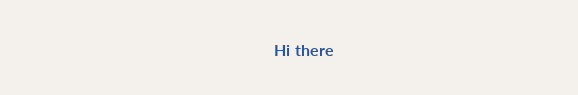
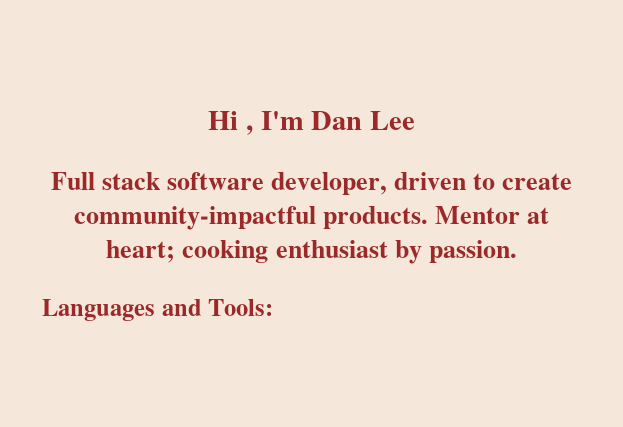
[294,45,334,56] there -> [245,111,415,135] [50,172,573,195] [73,206,550,230] [106,240,517,264] [42,299,274,321] , I'm Dan Lee // Full stack software developer, driven to create community-impactful products. Mentor at heart; cooking enthusiast by passion. // Languages and Tools:

